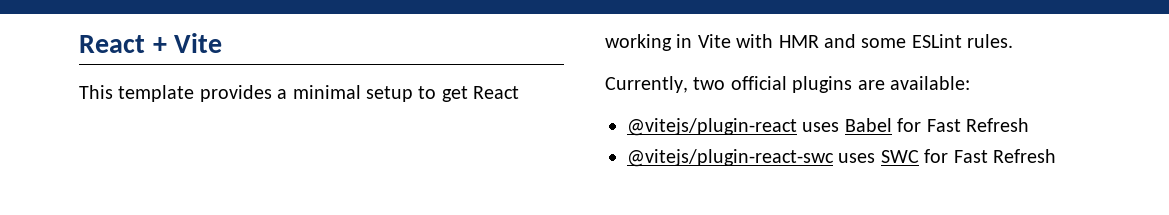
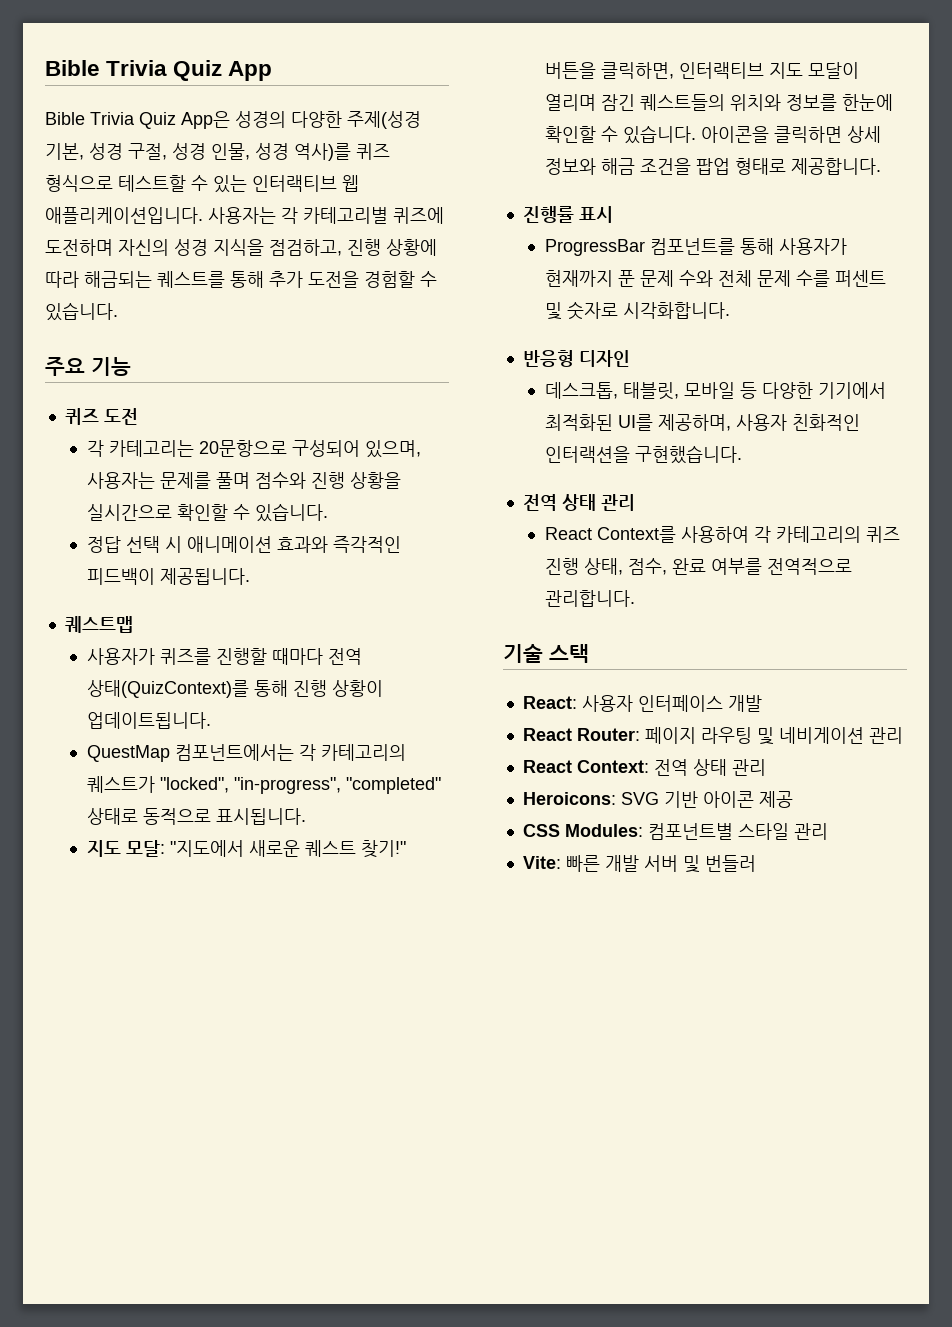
[79,33,223,53] [79,85,520,102] [605,34,1014,51] [605,76,970,93] [627,118,1029,136] [627,149,1056,167] React + Vite // This template provides a minimal setup to get React working in Vite with HMR and some ESLint rules. // Currently, two official plugins are available: // @vitejs/plugin-react uses Babel for Fast Refresh // @vitejs/plugin-react-swc uses SWC for Fast Refresh -> [45,60,273,81] [45,111,421,129] [45,143,390,161] [45,175,359,193] [45,207,444,224] [45,239,437,256] [45,271,437,288] [45,302,118,321] [45,357,131,376] [64,408,138,425] [86,440,421,458] [86,472,401,489] [86,503,328,522] [86,536,401,553] [86,568,250,585] [64,616,133,633] [86,648,362,665] [86,680,383,698] [86,712,211,729] [86,744,406,762] [86,776,441,794] [86,808,306,825] [86,840,406,858] [544,62,859,79] [544,94,893,111] [544,125,881,144] [544,158,881,175] [522,206,613,223] [544,238,847,256] [544,270,886,287] [544,301,730,320] [522,350,630,367] [544,382,886,400] [544,414,860,431] [544,445,742,464] [522,494,635,511] [544,526,900,543] [544,558,852,575] [544,590,635,607] [503,644,589,663] [522,695,762,712] [522,727,903,745] [522,759,766,776] [522,791,793,808] [522,823,828,840] [522,855,756,873] Bible Trivia Quiz App // Bible Trivia Quiz App은 성경의 다양한 주제(성경 기본, 성경 구절, 성경 인물, 성경 역사)를 퀴즈 형식으로 테스트할 수 있는 인터랙티브 웹 애플리케이션입니다. 사용자는 각 카테고리별 퀴즈에 도전하며 자신의 성경 지식을 점검하고, 진행 상황에 따라 해금되는 퀘스트를 통해 추가 도전을 경험할 수 있습니다. // 주요 기능 // 퀴즈 도전 // 각 카테고리는 20문항으로 구성되어 있으며, 사용자는 문제를 풀며 점수와 진행 상황을 실시간으로 확인할 수 있습니다. // 정답 선택 시 애니메이션 효과와 즉각적인 피드백이 제공됩니다. // 퀘스트맵 // 사용자가 퀴즈를 진행할 때마다 전역 상태(QuizContext)를 통해 진행 상황이 업데이트됩니다. // QuestMap 컴포넌트에서는 각 카테고리의 퀘스트가 "locked", "in-progress", "completed" 상태로 동적으로 표시됩니다. // 지도 모달: "지도에서 새로운 퀘스트 찾기!" 버튼을 클릭하면, 인터랙티브 지도 모달이 열리며 잠긴 퀘스트들의 위치와 정보를 한눈에 확인할 수 있습니다. 아이콘을 클릭하면 상세 정보와 해금 조건을 팝업 형태로 제공합니다. // 진행률 표시 // ProgressBar 컴포넌트를 통해 사용자가 현재까지 푼 문제 수와 전체 문제 수를 퍼센트 및 숫자로 시각화합니다. // 반응형 디자인 // 데스크톱, 태블릿, 모바일 등 다양한 기기에서 최적화된 UI를 제공하며, 사용자 친화적인 인터랙션을 구현했습니다. // 전역 상태 관리 // React Context를 사용하여 각 카테고리의 퀴즈 진행 상태, 점수, 완료 여부를 전역적으로 관리합니다. // 기술 스택 // React: 사용자 인터페이스 개발 // React Router: 페이지 라우팅 및 네비게이션 관리 // React Context: 전역 상태 관리 // Heroicons: SVG 기반 아이콘 제공 // CSS Modules: 컴포넌트별 스타일 관리 // Vite: 빠른 개발 서버 및 번들러

